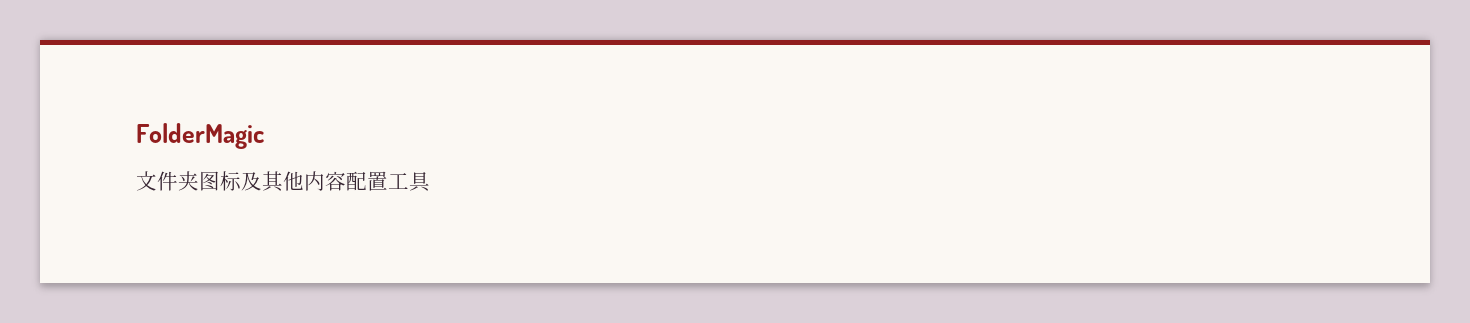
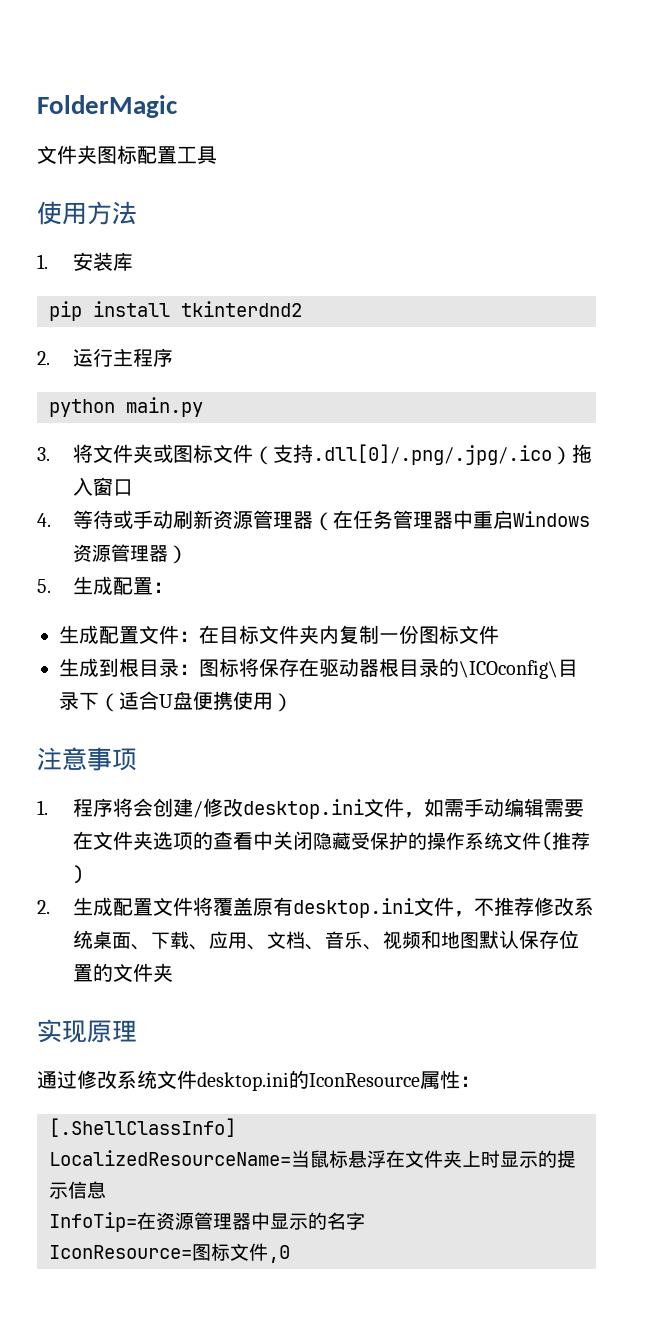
[241,171,346,192] 及其他内容 -> (137, 154) none
(431, 182) none -> [37,201,137,225] [37,252,134,271] [49,301,302,321] [37,348,174,367] [49,397,203,417] [37,444,593,465] [73,477,134,496] [37,510,591,531] [73,544,189,564] [37,576,174,595] [59,625,499,645] [59,658,578,679] [59,691,293,712] [37,747,137,771] [37,798,585,819] [73,831,591,851] [73,865,85,884] [37,897,595,918] [73,930,580,950] [73,963,174,983] [37,1019,137,1043] [37,1070,480,1091] [49,1118,236,1137] [49,1150,576,1168] [49,1181,106,1199] [49,1212,365,1232] [49,1243,290,1263] // 使用方法 // 1.安装库 // pip install tkinterdnd2 // 2.运行主程序 // python main.py // 3.将文件夹或图标文件（支持.dll[0]/.png/.jpg/.ico）拖入窗口 // 4.等待或手动刷新资源管理器（在任务管理器中重启Windows资源管理器） // 5.生成配置： // 生成配置文件：在目标文件夹内复制一份图标文件 // 生成到根目录：图标将保存在驱动器根目录的\ICOconfig\目录下（适合U盘便携使用） // 注意事项 // 1.程序将会创建/修改desktop.ini文件，如需手动编辑需要在文件夹选项的查看中关闭隐藏受保护的操作系统文件(推荐) // 2.生成配置文件将覆盖原有desktop.ini文件，不推荐修改系统桌面、下载、应用、文档、音乐、视频和地图默认保存位置的文件夹 // 实现原理 // 通过修改系统文件desktop.ini的IconResource属性： // [.ShellClassInfo] // LocalizedResourceName=当鼠标悬浮在文件夹上时显示的提示信息 // InfoTip=在资源管理器中显示的名字 // IconResource=图标文件,0

